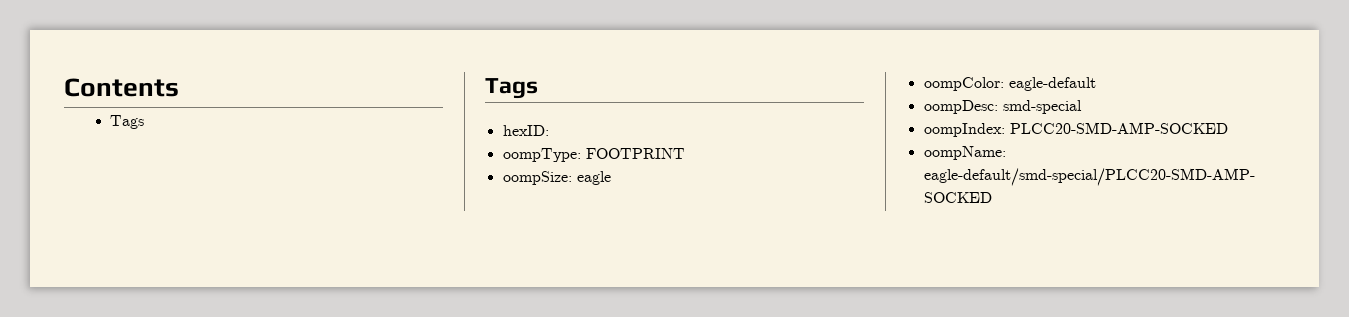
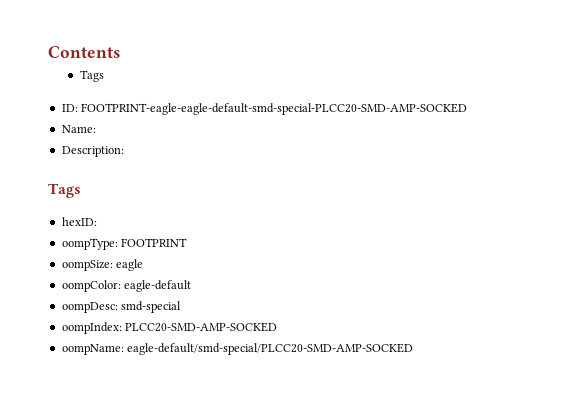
(145, 122) none -> [61,103,468,115] [61,125,96,133] [61,146,124,157] // ID: FOOTPRINT-eagle-eagle-default-smd-special-PLCC20-SMD-AMP-SOCKED // Name: // Description:

